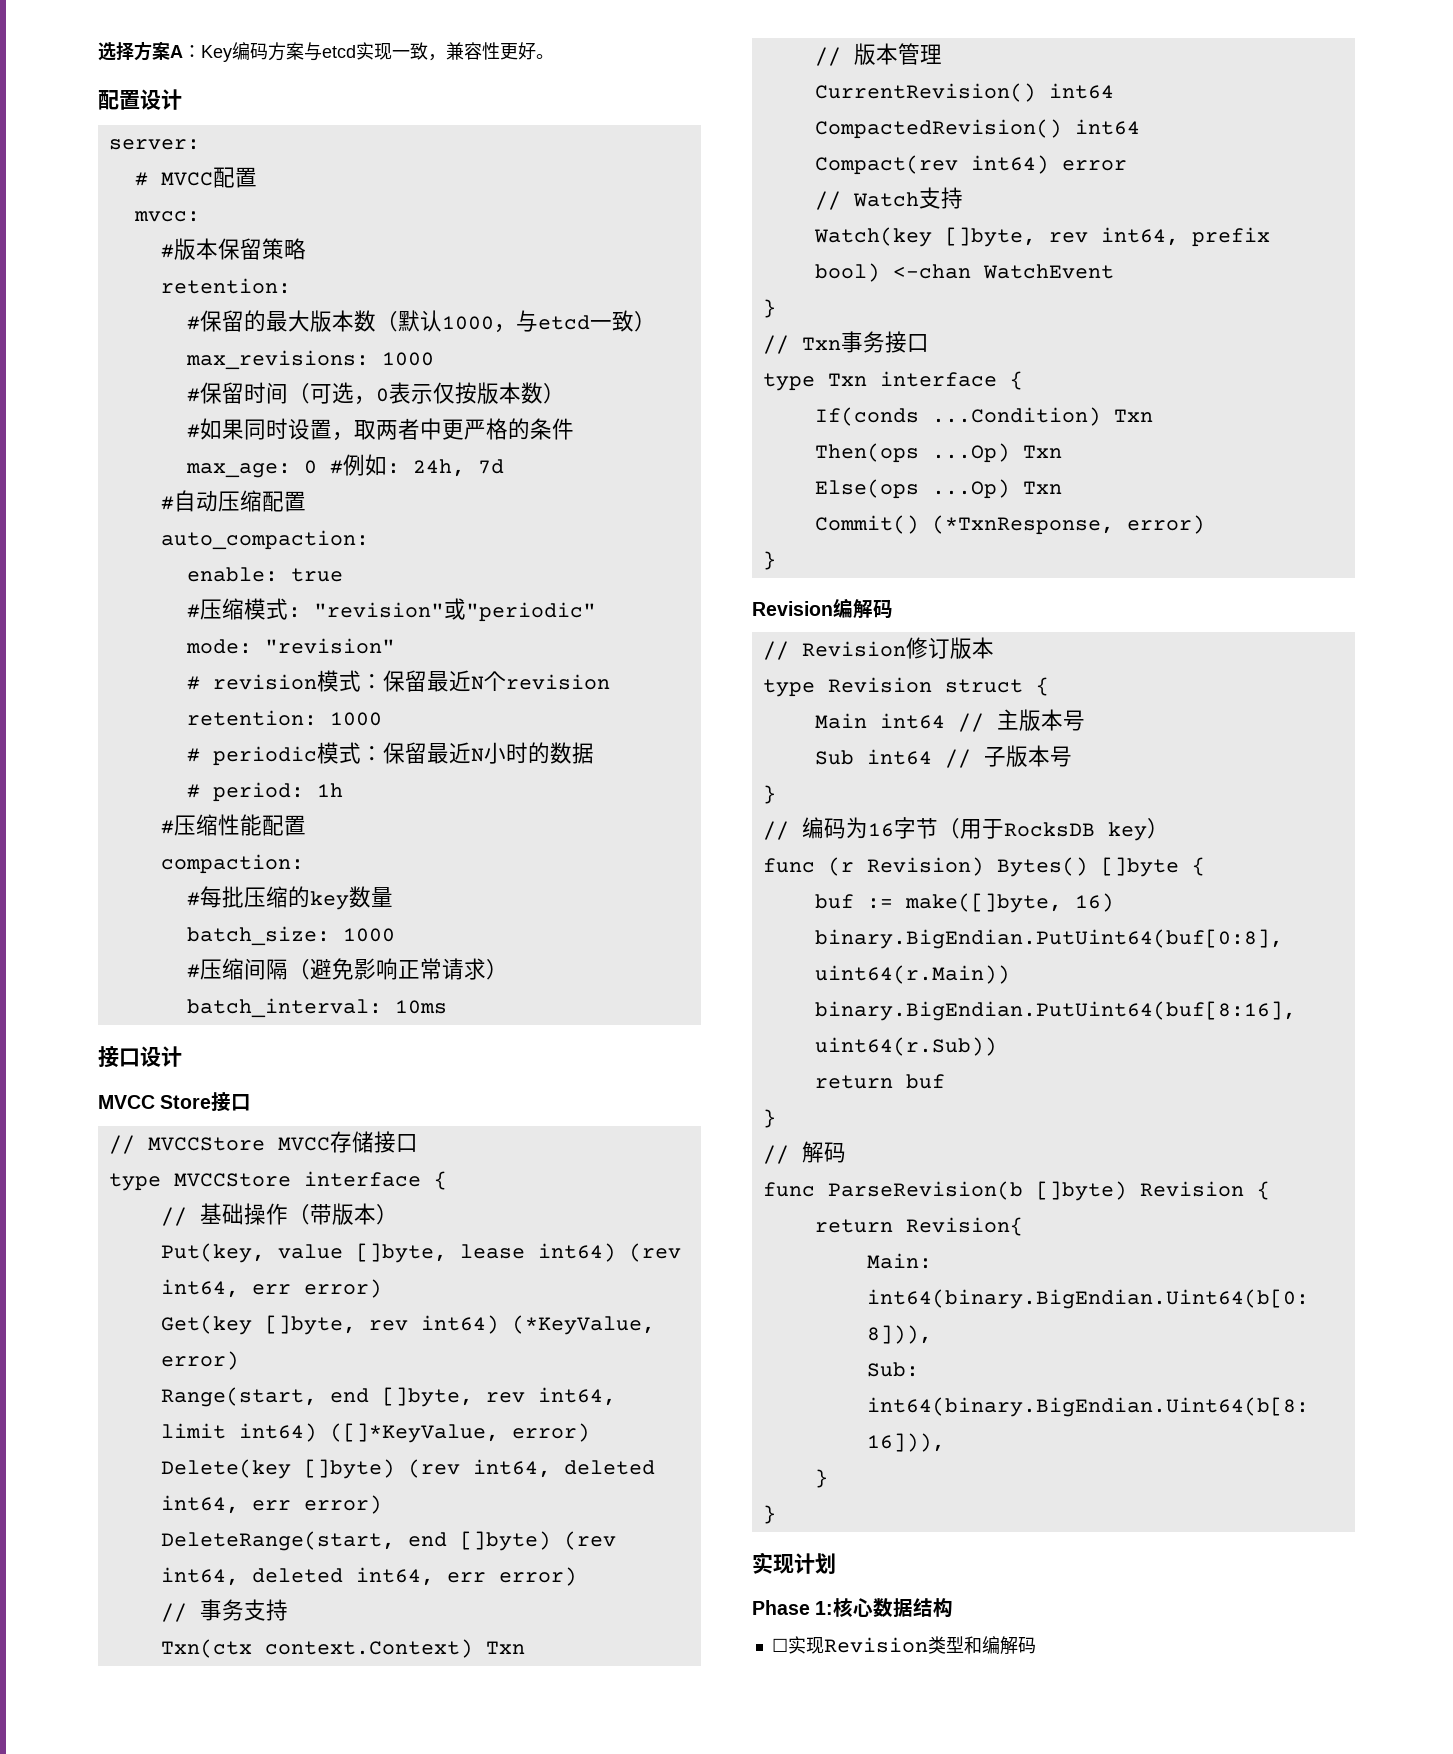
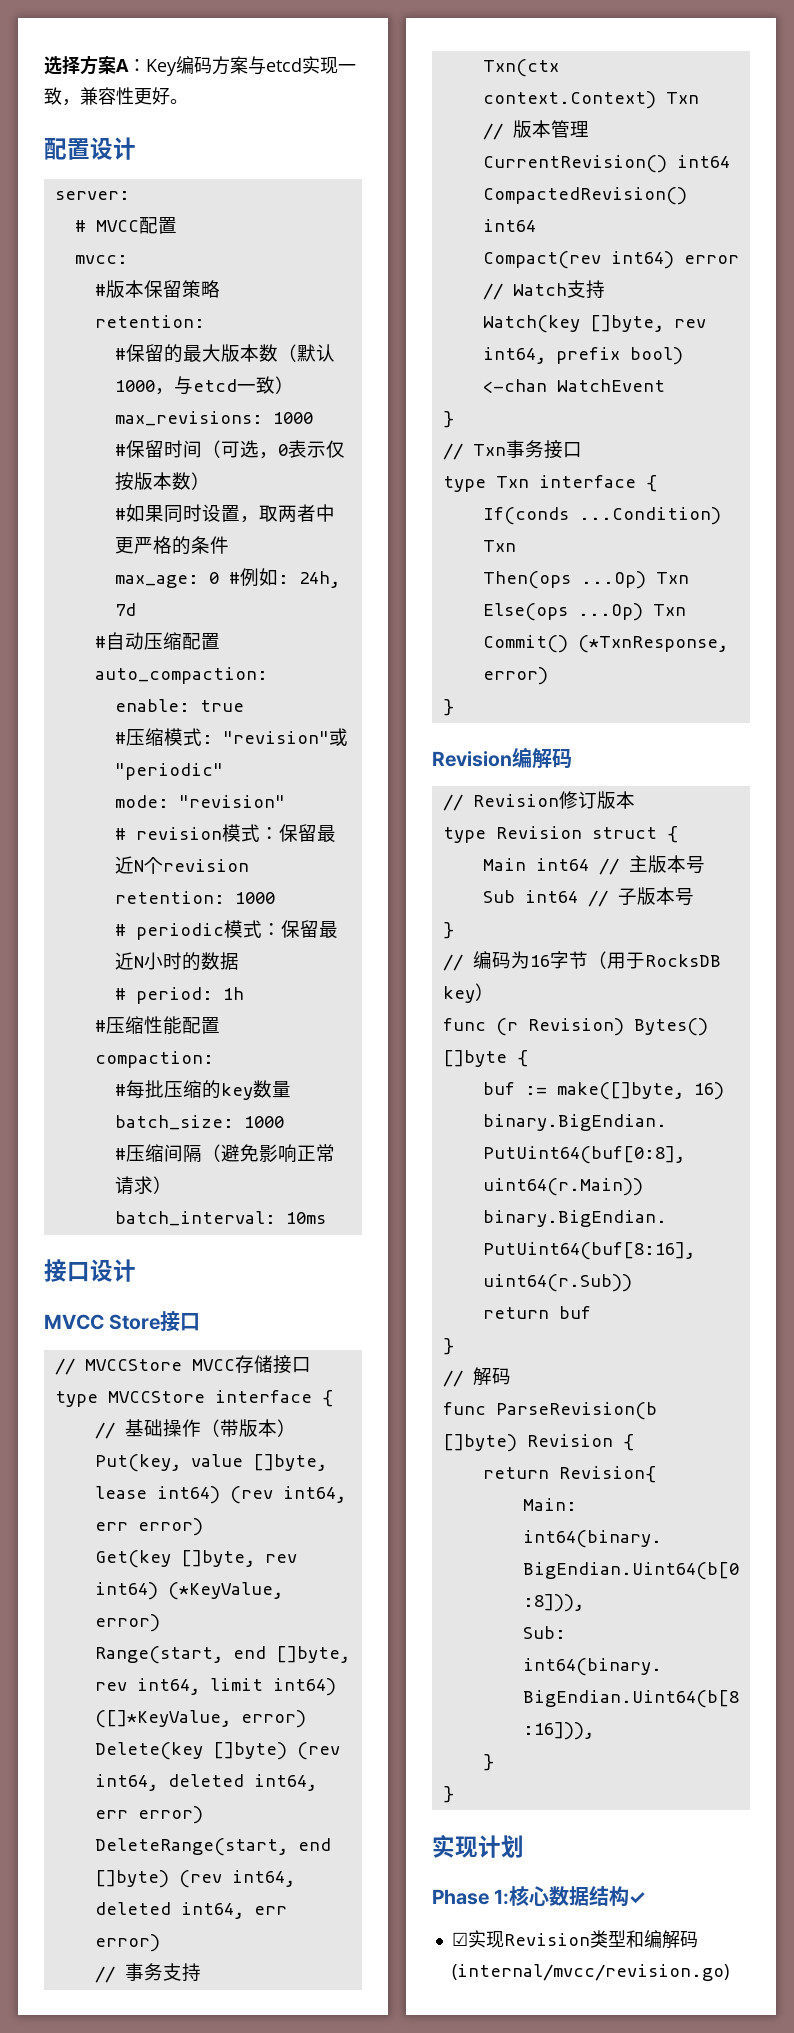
[771,1638,788,1652] // ☐ -> [629,1892,647,1904] [451,1932,468,1946] ✓ // ☑
(1036, 1645) none -> [451,1964,729,1981] (internal/mvcc/revision.go)

